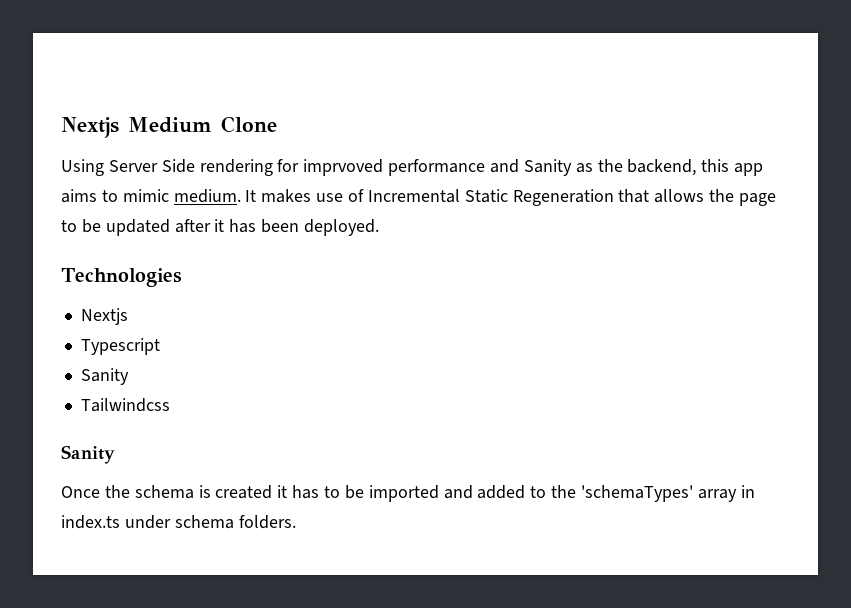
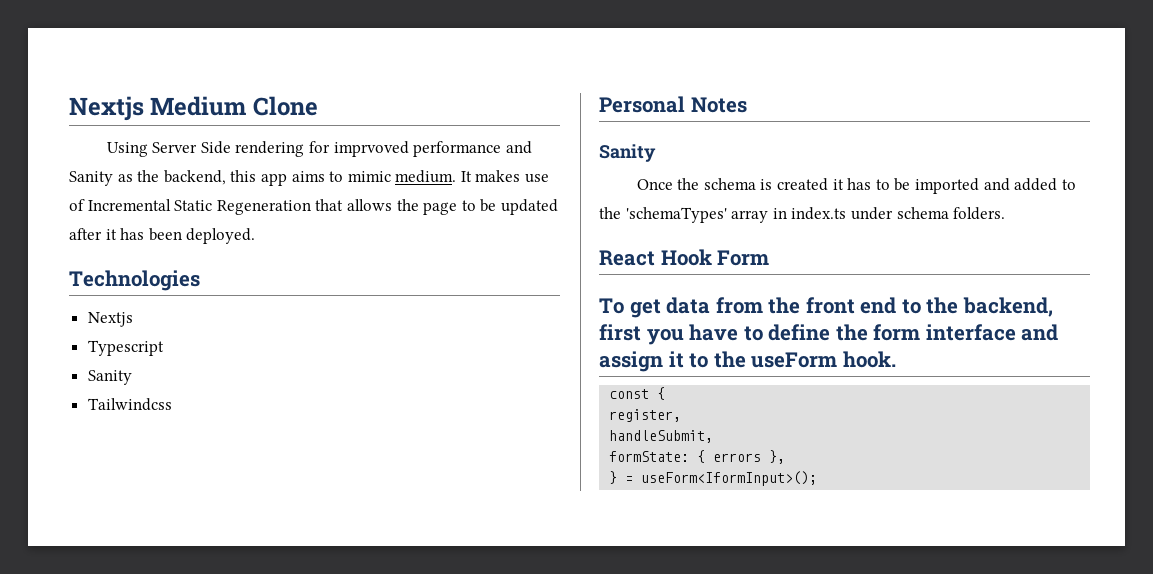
(170, 405) none -> [599,96,747,113] // Personal Notes
(296, 522) none -> [599,249,770,266] [599,297,1053,318] [599,324,1059,345] [599,351,896,372] [609,387,666,400] [609,409,682,422] [609,430,714,443] [609,450,786,464] [609,471,818,486] // React Hook Form // To get data from the front end to the backend, first you have to define the form interface and assign it to the useForm hook. // const { // register, // handleSubmit, // formState: { errors }, // } = useForm<IformInput>();

